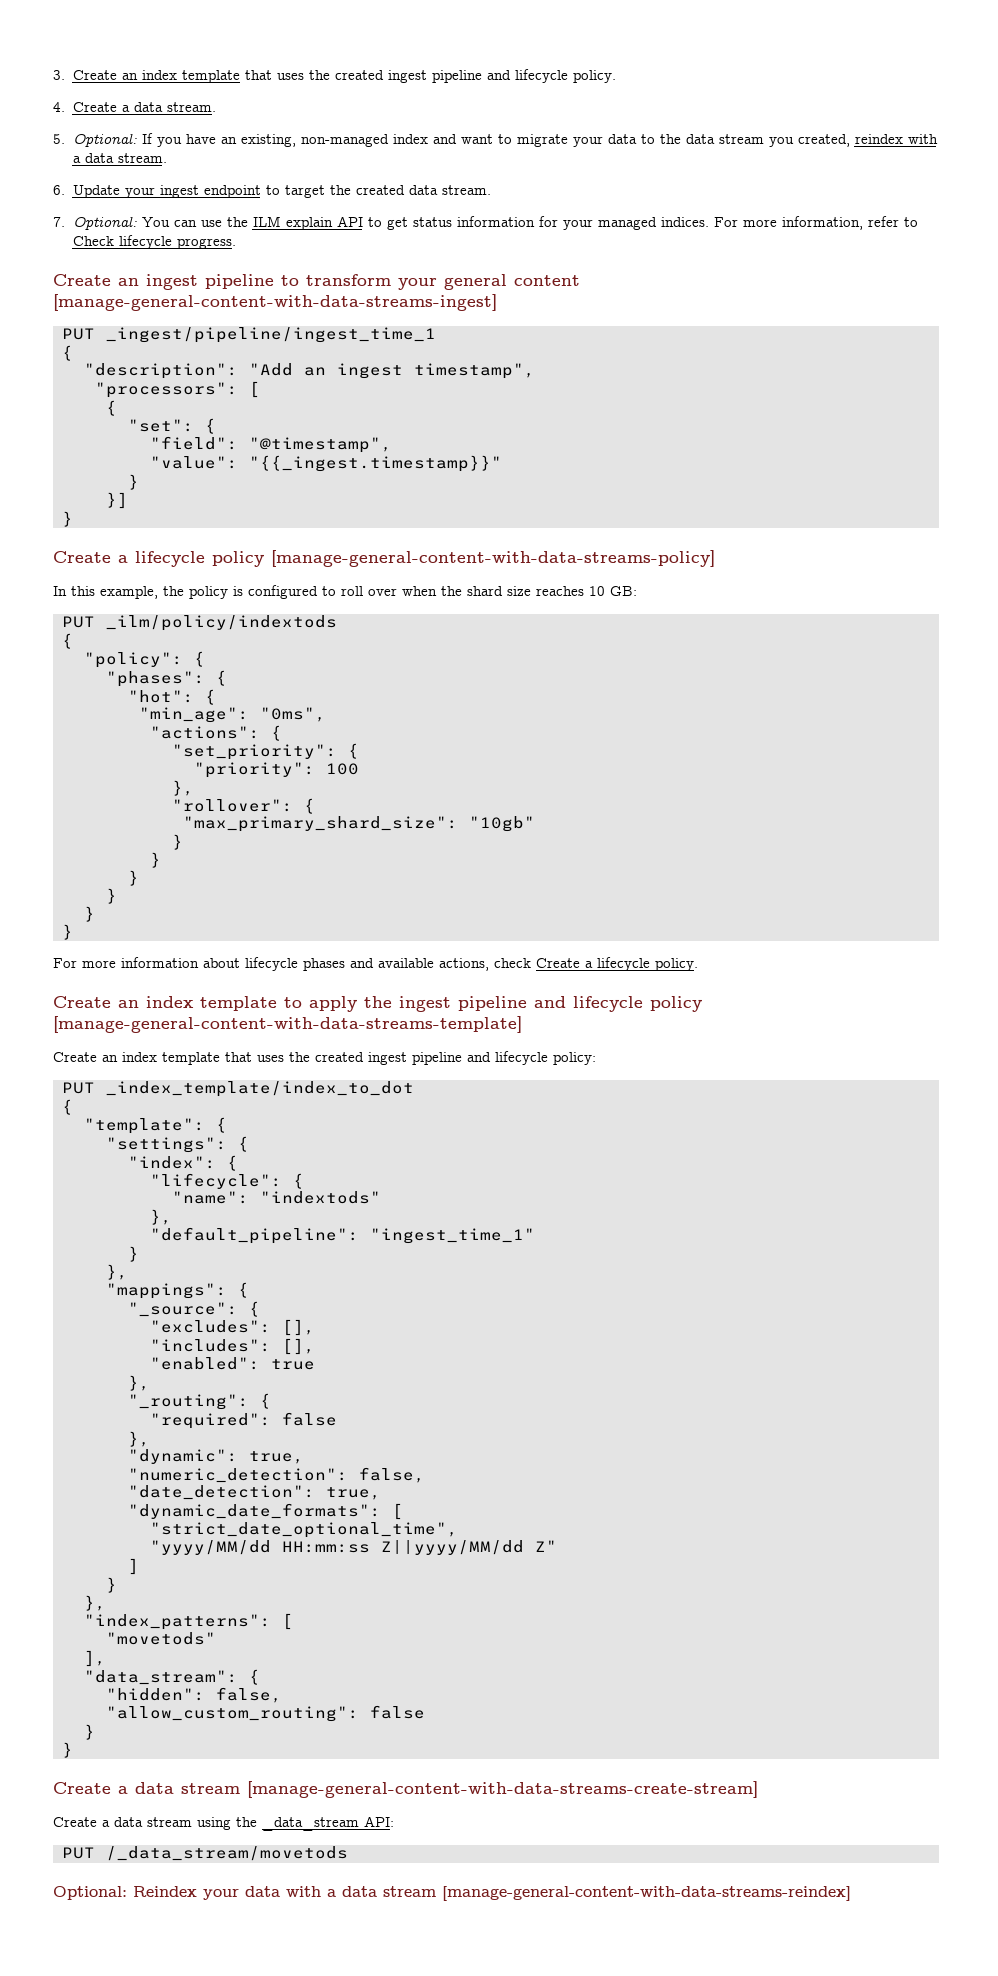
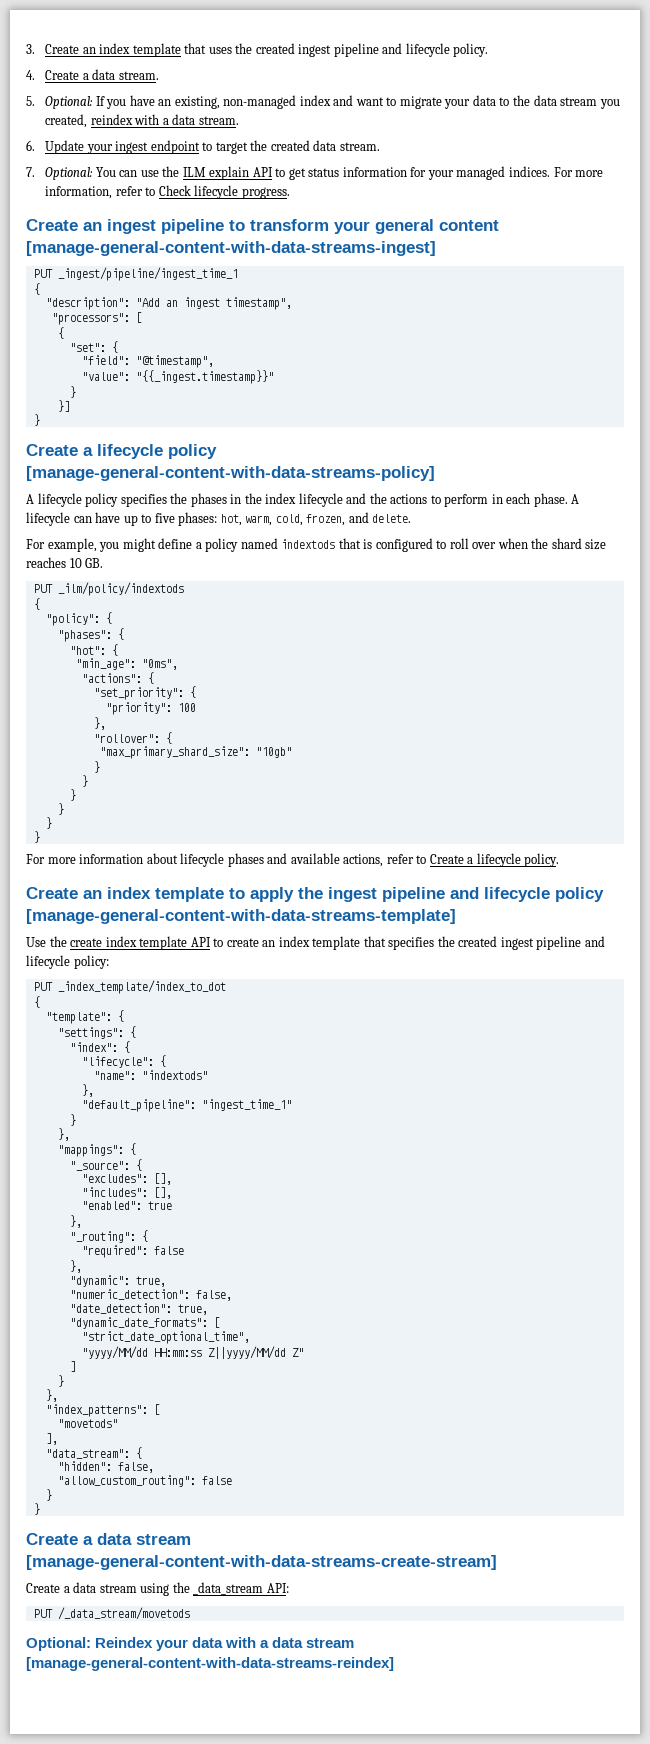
[53,586,228,599] In this example, the policy -> [26,493,580,507] [26,512,412,526] [26,538,361,552] A lifecycle policy specifies the phases in the index lifecycle and the actions to perform in each phase. A lifecycle can have up to five phases: hot, warm, cold, frozen, and delete. // For example, you might define a policy named indextods that
[610,586,637,596] GB: -> [85,558,104,568] GB.
[494,958,531,968] check -> [386,854,427,864] refer to
[53,1052,284,1065] Create an index template that uses -> [26,936,435,950] Use the create index template API to create an index template that specifies

